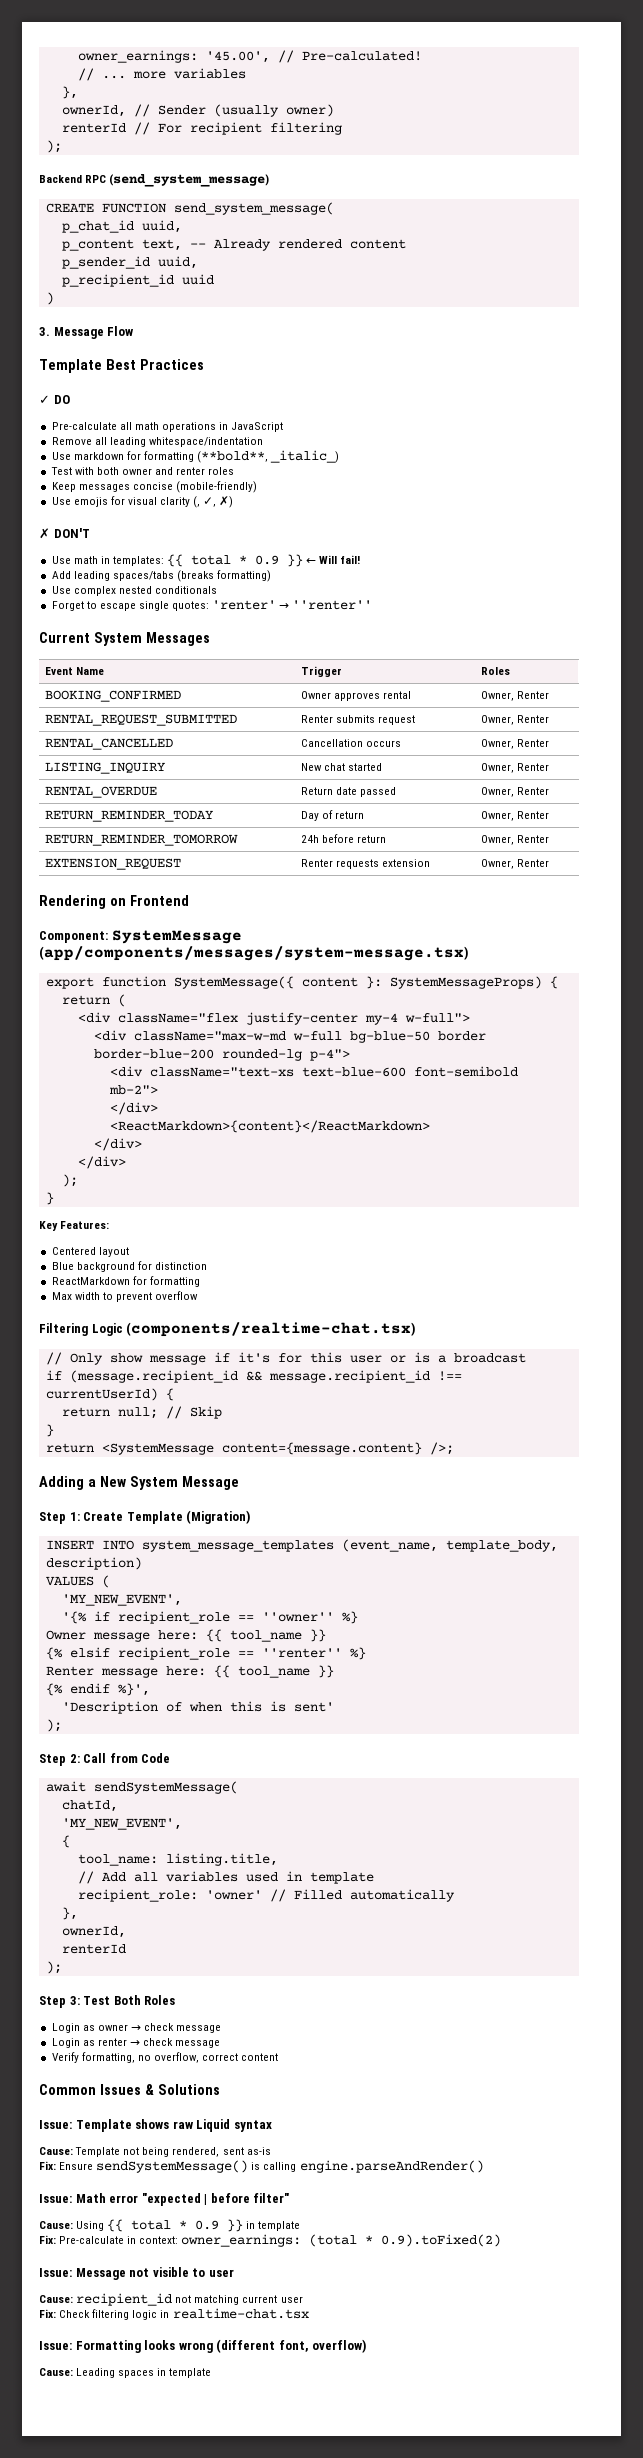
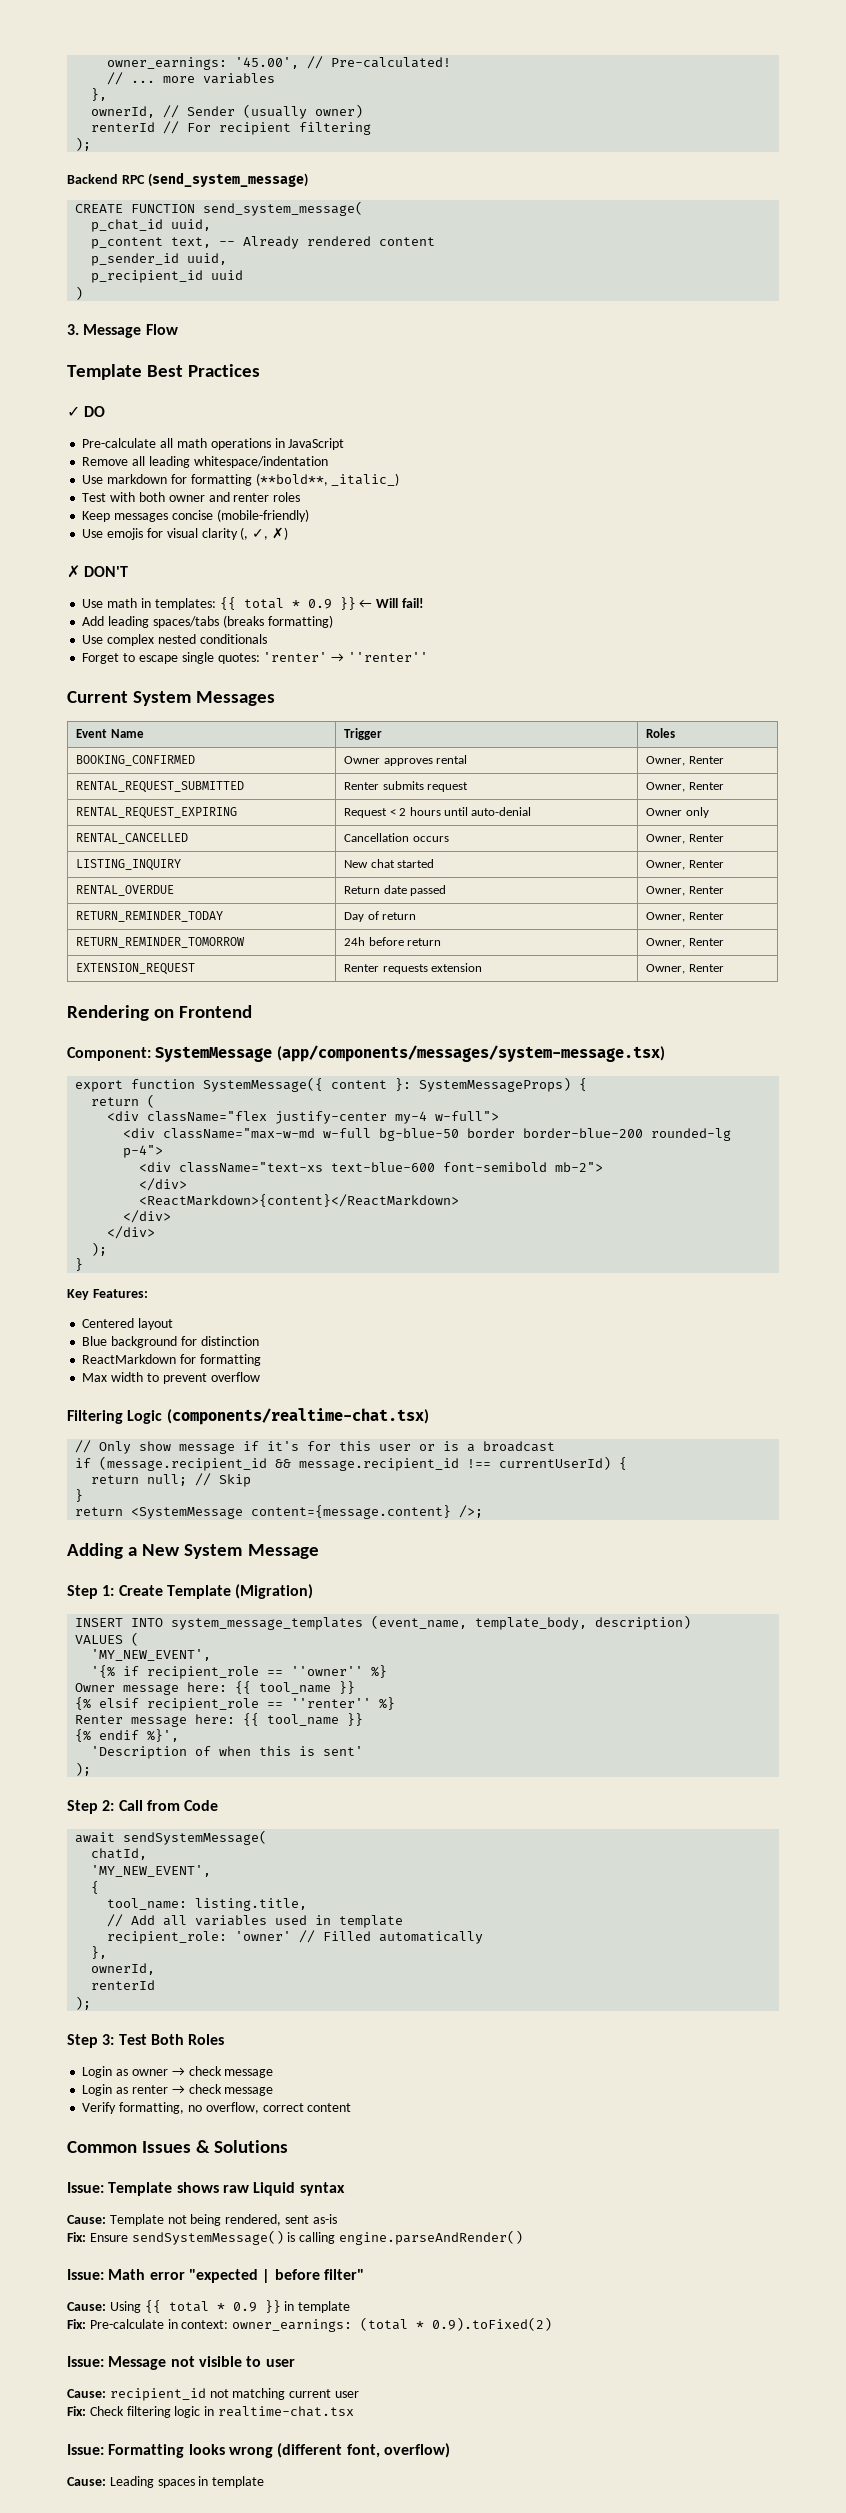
(549, 719) none -> [76,807,238,819] [344,807,532,818] [646,807,709,818] // RENTAL_REQUEST_EXPIRING | Request < 2 hours until auto-denial | Owner only

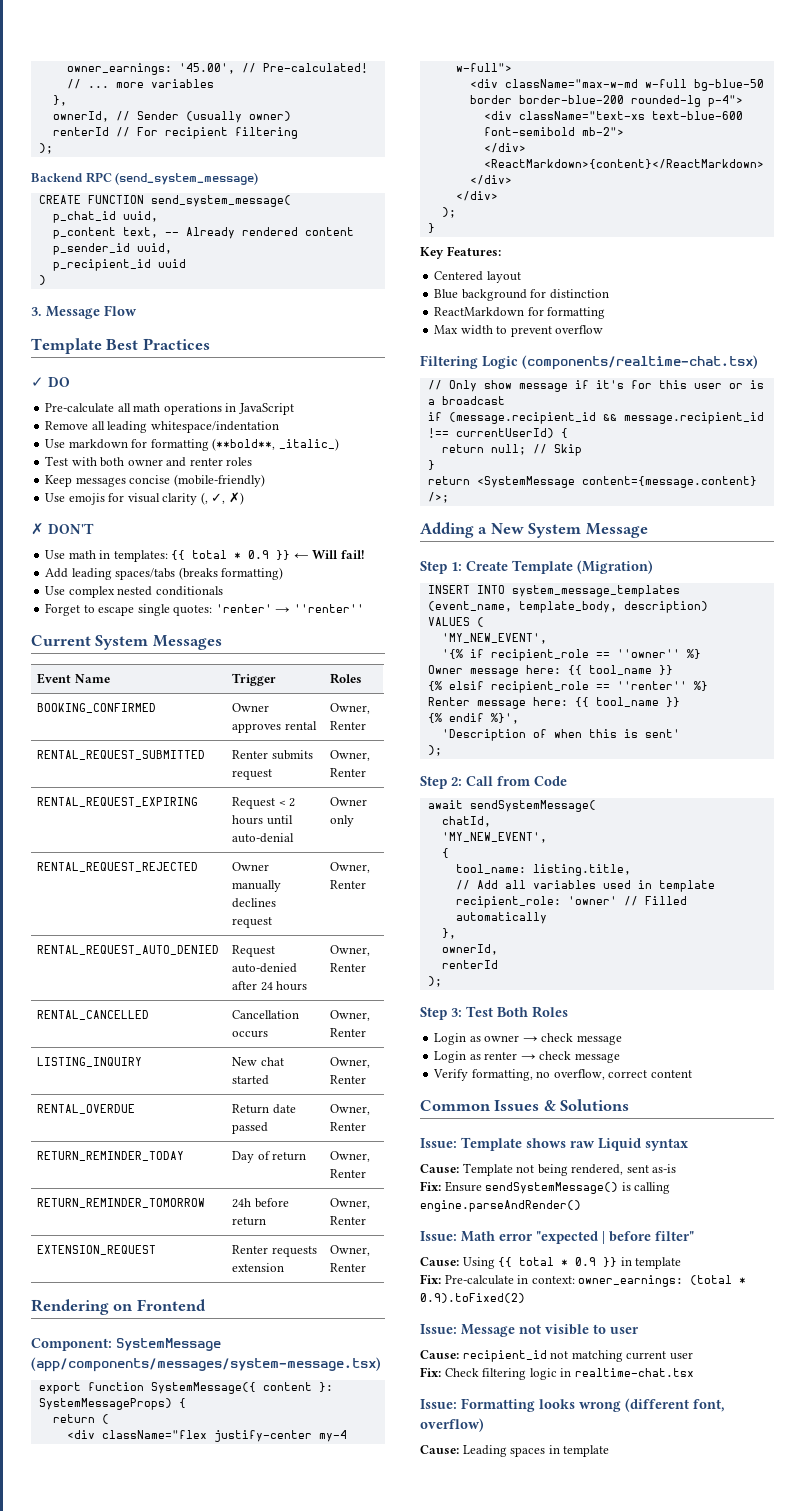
(709, 812) none -> [37,862,199,872] [232,862,270,871] [232,880,282,892] [232,898,277,908] [232,917,273,928] [330,862,371,873] [330,880,367,889] [37,945,220,955] [232,945,276,957] [232,963,298,973] [232,981,308,991] [330,945,371,956] [330,963,367,972] // RENTAL_REQUEST_REJECTED | Owner manually declines request | Owner, Renter // RENTAL_REQUEST_AUTO_DENIED | Request auto-denied after 24 hours | Owner, Renter

